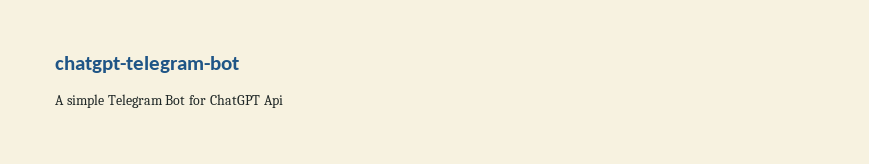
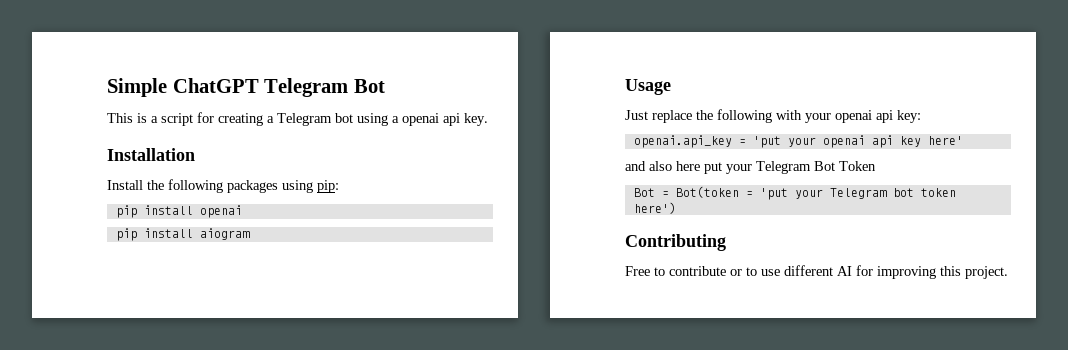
[55,56,239,73] [55,94,283,108] chatgpt-telegram-bot // A simple Telegram Bot for ChatGPT Api -> [107,78,385,97] [107,112,488,126] [107,148,195,161] [107,179,339,193] [115,205,242,218] [115,228,250,241] [625,79,671,95] [625,109,921,123] [633,135,963,148] [625,161,876,174] [633,186,956,200] [633,202,676,214] [625,234,726,251] [625,265,1008,279] Simple ChatGPT Telegram Bot // This is a script for creating a Telegram bot using a openai api key. // Installation // Install the following packages using pip: // pip install openai // pip install aiogram // Usage // Just replace the following with your openai api key: // openai.api_key = 'put your openai api key here' // and also here put your Telegram Bot Token // Bot = Bot(token = 'put your Telegram bot token here') // Contributing // Free to contribute or to use different AI for improving this project.

